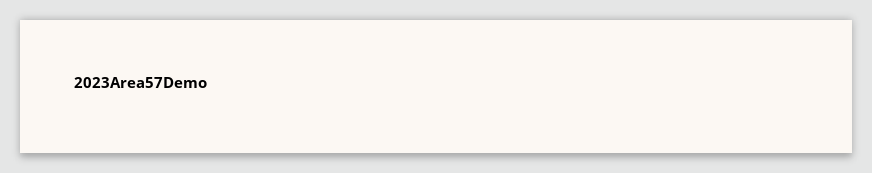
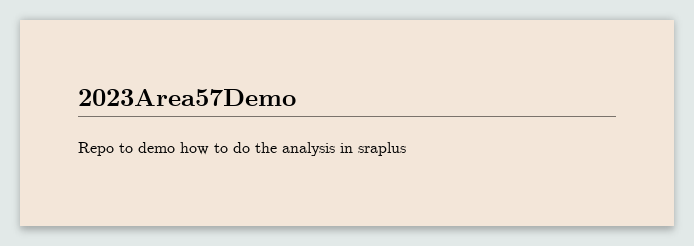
(207, 82) none -> [78,142,406,156] // Repo to demo how to do the analysis in sraplus

